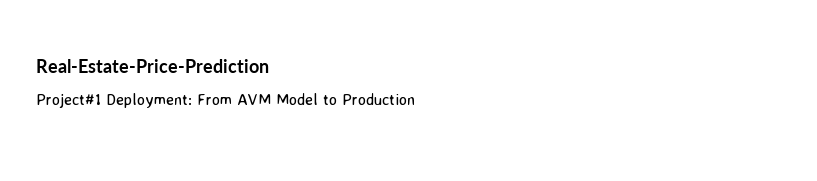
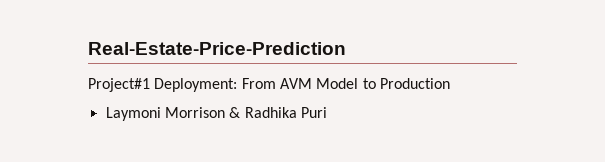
(415, 99) none -> [105,107,327,121] // Laymoni Morrison & Radhika Puri

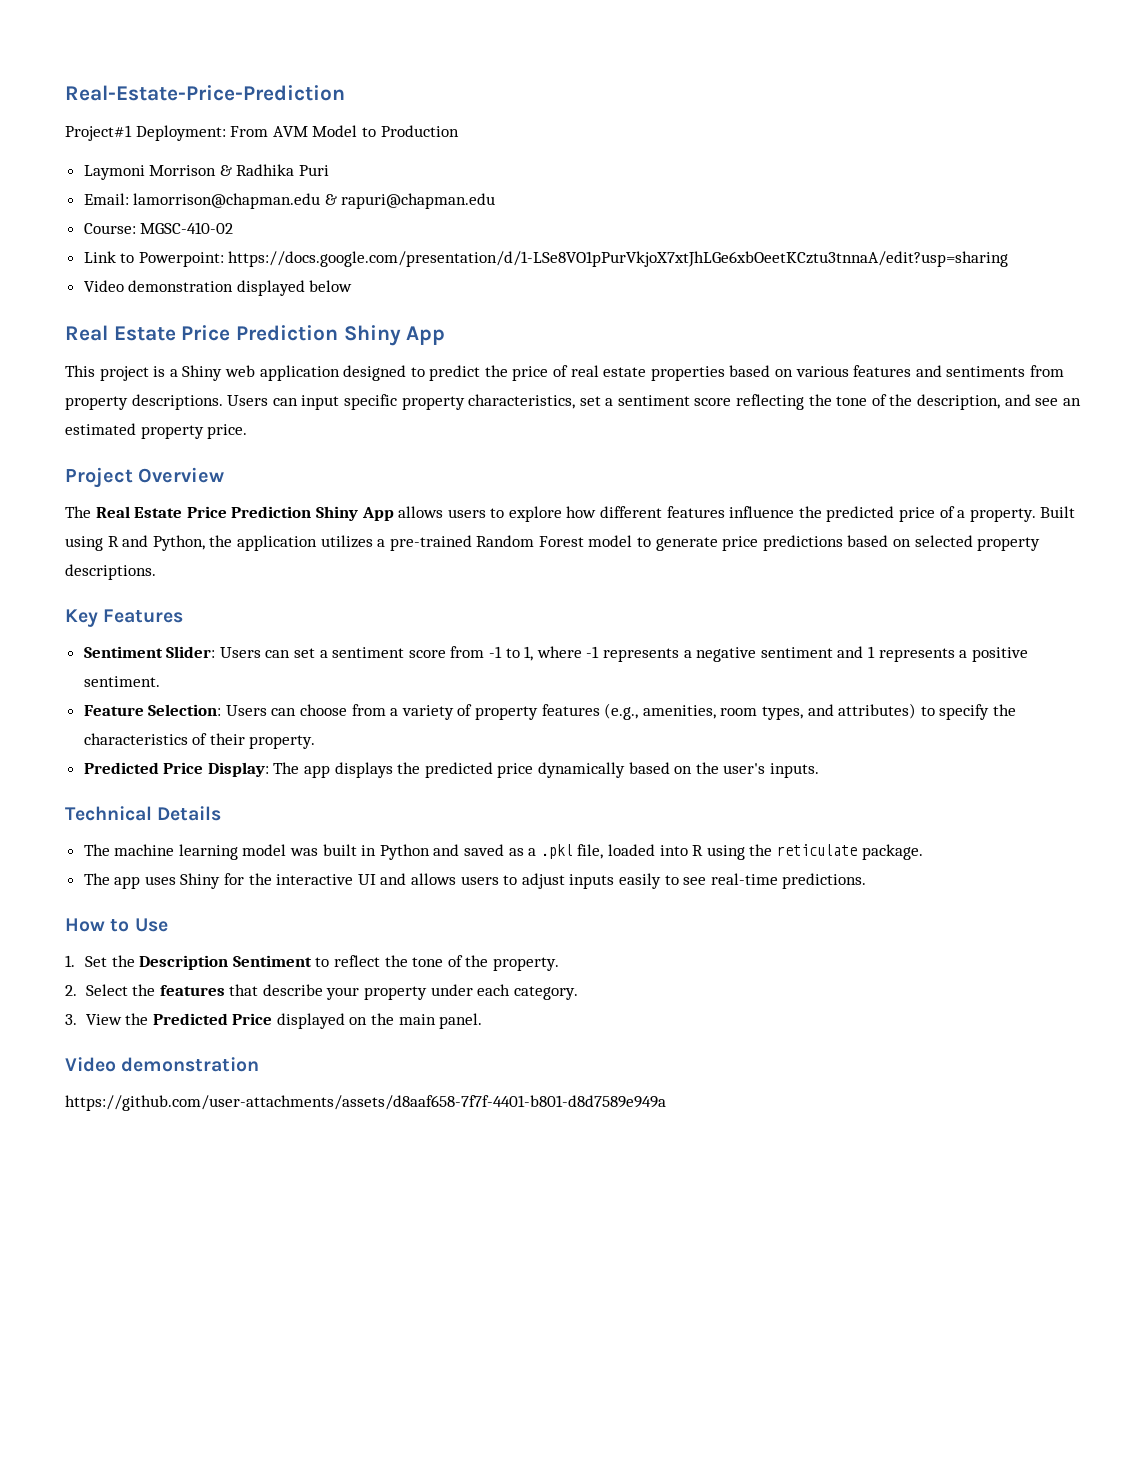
(327, 112) none -> [83,193,496,209] [83,222,234,234] [83,251,1009,267] [83,280,353,296] [65,325,446,346] [65,365,1064,381] [65,394,1081,410] [65,423,248,439] [65,467,225,488] [65,506,1076,522] [65,535,1041,551] [65,564,156,580] [65,609,184,627] [83,646,1028,662] [83,676,160,687] [83,703,1016,720] [83,733,316,749] [83,762,819,778] [65,806,222,821] [83,844,923,860] [83,873,867,889] [65,918,168,932] [65,955,559,971] [65,984,578,1000] [65,1013,483,1029] [65,1057,260,1072] [65,1095,666,1111] // Email: lamorrison@chapman.edu & rapuri@chapman.edu // Course: MGSC-410-02 // Link to Powerpoint: https://docs.google.com/presentation/d/1-LSe8VO1pPurVkjoX7xtJhLGe6xbOeetKCztu3tnnaA/edit?usp=sharing // Video demonstration displayed below // Real Estate Price Prediction Shiny App // This project is a Shiny web application designed to predict the price of real estate properties based on various features and sentiments from property descriptions. Users can input specific property characteristics, set a sentiment score reflecting the tone of the description, and see an estimated property price. // Project Overview // The Real Estate Price Prediction Shiny App allows users to explore how different features influence the predicted price of a property. Built using R and Python, the application utilizes a pre-trained Random Forest model to generate price predictions based on selected property descriptions. // Key Features // Sentiment Slider: Users can set a sentiment score from -1 to 1, where -1 represents a negative sentiment and 1 represents a positive sentiment. // Feature Selection: Users can choose from a variety of property features (e.g., amenities, room types, and attributes) to specify the characteristics of their property. // Predicted Price Display: The app displays the predicted price dynamically based on the user's inputs. // Technical Details // The machine learning model was built in Python and saved as a .pkl file, loaded into R using the reticulate package. // The app uses Shiny for the interactive UI and allows users to adjust inputs easily to see real-time predictions. // How to Use // 1. Set the Description Sentiment to reflect the tone of the property. // 2. Select the features that describe your property under each category. // 3. View the Predicted Price displayed on the main panel. // Video demonstration // https://github.com/user-attachments/assets/d8aaf658-7f7f-4401-b801-d8d7589e949a

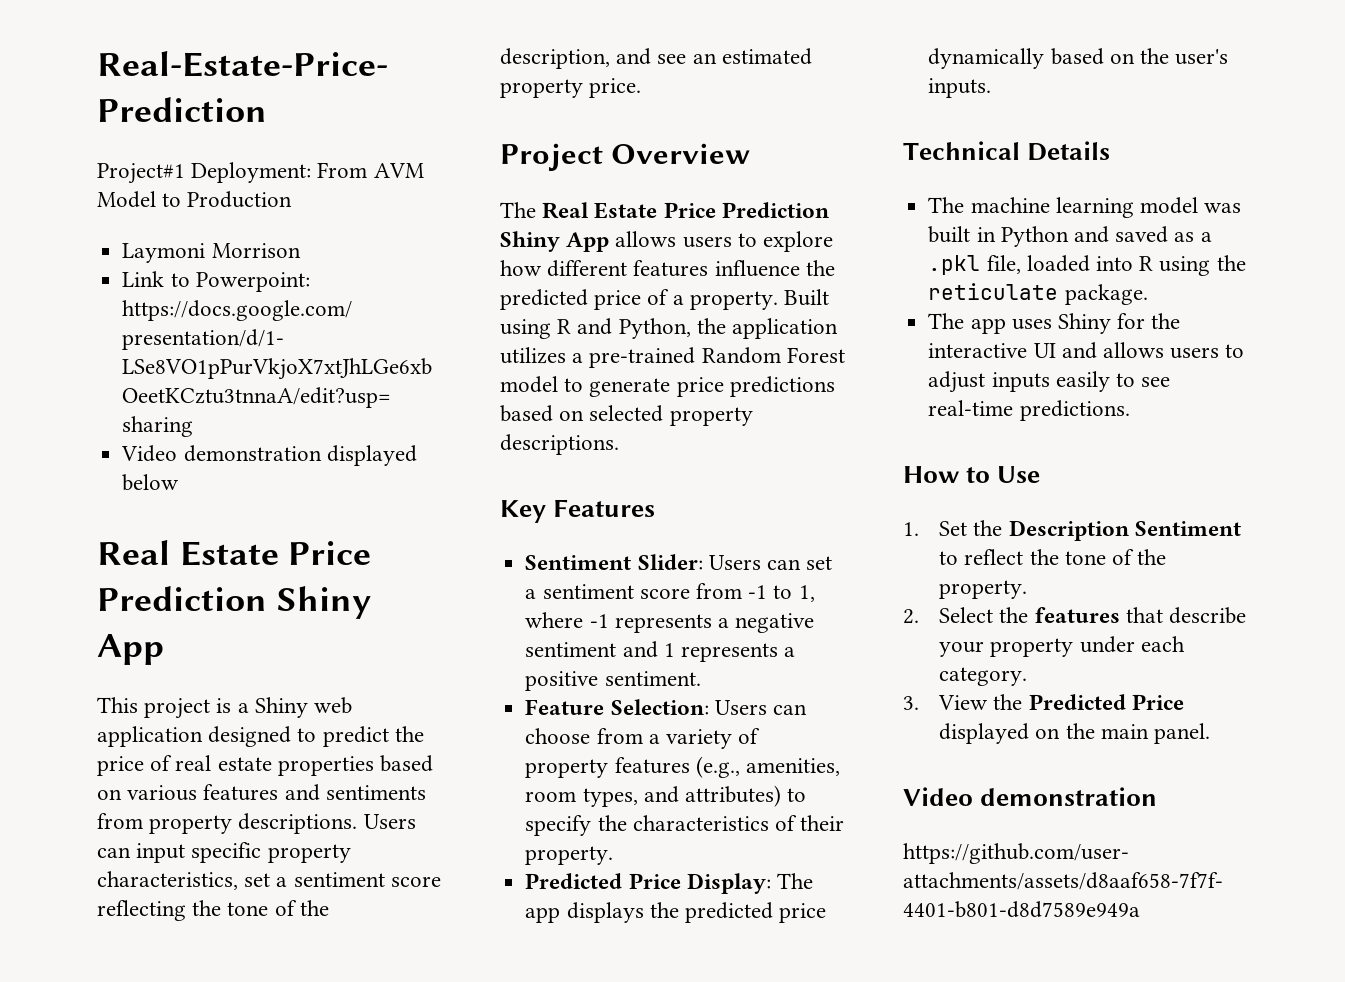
[219,164,330,176] [83,193,496,209] [83,222,234,234] & Radhika Puri // Email: lamorrison@chapman.edu & rapuri@chapman.edu // Course: MGSC-410-02 -> (301, 250) none

